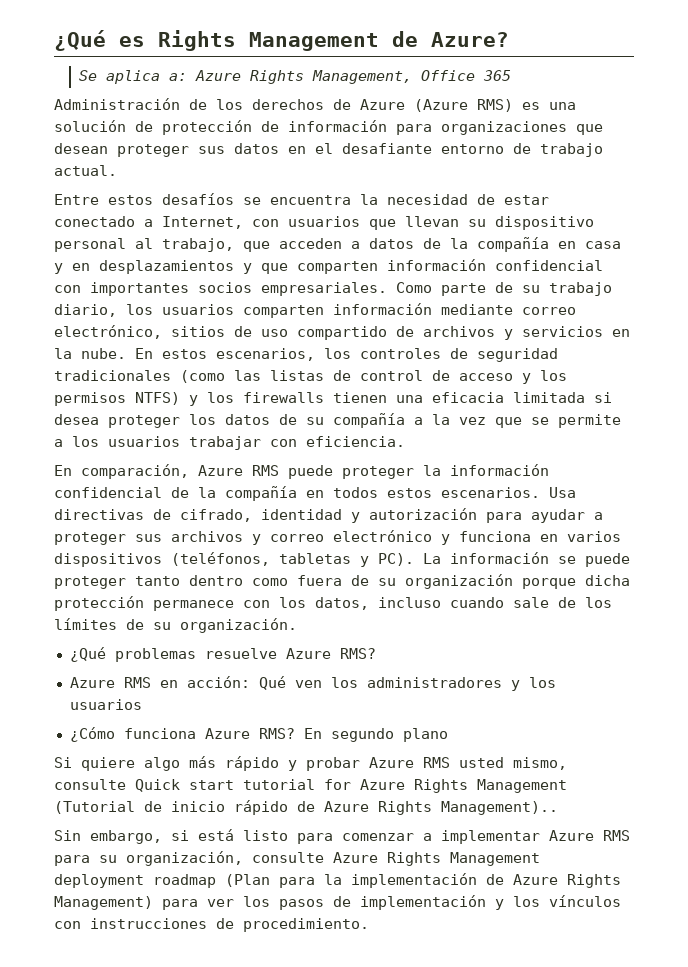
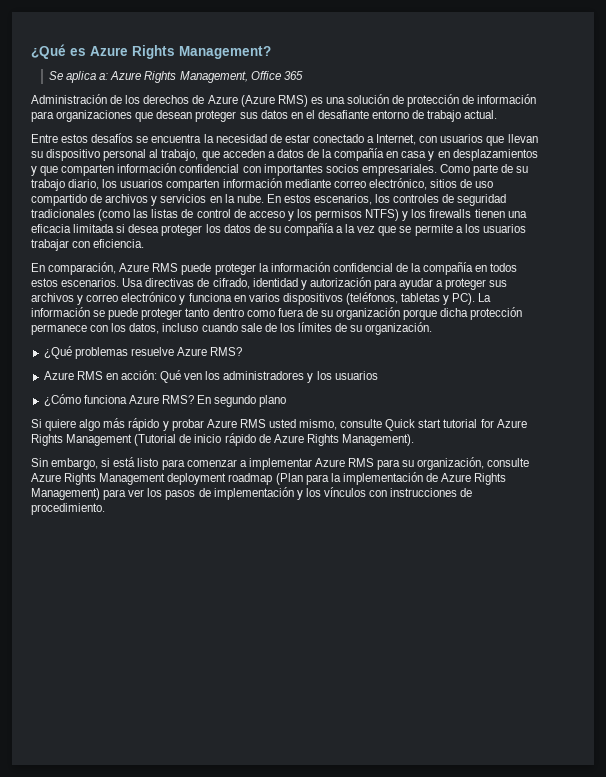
[158,30,509,51] Rights Management de Azure? -> [90,45,271,59] Azure Rights Management?
[441,801,558,815] Management).. -> [341,434,414,446] Management).

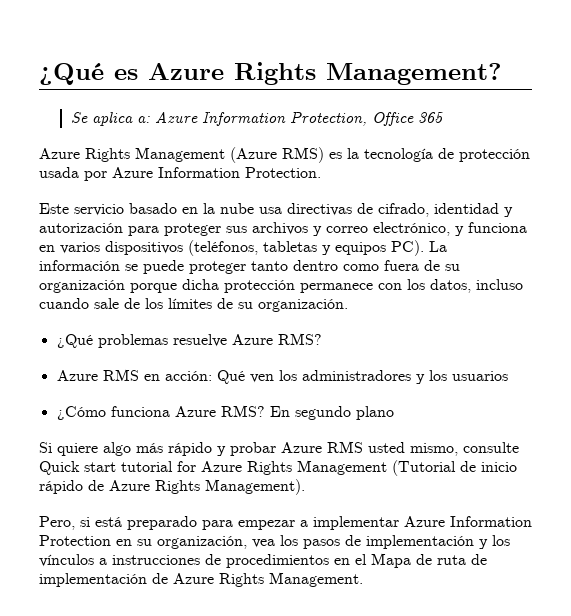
[144,71,248,83] Rights Management, -> [201,111,367,126] Information Protection,
[31,94,537,107] [31,110,498,122] [31,133,538,146] [31,148,538,161] [31,163,529,176] [31,178,494,191] [31,194,507,206] [31,209,527,221] [31,223,526,236] [31,239,145,251] [31,262,518,275] [31,278,144,287] Administración de los derechos de Azure (Azure RMS) es una solución de protección de información para organizaciones que desean proteger sus datos en el desafiante entorno de trabajo actual. // Entre estos desafíos se encuentra la necesidad de estar conectado a Internet, con usuarios que llevan su dispositivo personal al trabajo, que acceden a datos de la compañía en casa y en desplazamientos y que comparten información confidencial con importantes socios empresariales. Como parte de su trabajo diario, los usuarios comparten información mediante correo electrónico, sitios de uso compartido de archivos y servicios en la nube. En estos escenarios, los controles de seguridad tradicionales (como las listas de control de acceso y los permisos NTFS) y los firewalls tienen una eficacia limitada si desea proteger los datos de su compañía a la vez que se permite a los usuarios trabajar con eficiencia. // En comparación, Azure RMS puede proteger la información confidencial de la compañía en todos estos escenarios. Usa -> [39,147,530,163] [39,167,321,181] [39,203,282,216] Azure Rights Management (Azure RMS) es la tecnología de protección usada por Azure Information Protection. // Este servicio basado en la nube usa
[399,278,444,290] ayudar a -> (159, 231) none
[121,292,177,302] electrónico -> [373,222,450,236] electrónico,
(450, 300) none -> [335,242,386,255] equipos
[31,457,530,470] [31,472,507,485] [31,488,145,500] Sin embargo, si está listo para comenzar a implementar Azure RMS para su organización, consulte Azure Rights Management deployment roadmap (Plan para la implementación de Azure Rights Management) para ver -> [39,516,532,530] [39,535,275,549] Pero, si está preparado para empezar a implementar Azure Information Protection en su organización, vea
[369,490,388,497] con -> [99,558,107,565] a
[31,503,105,515] procedimiento. -> [226,553,487,568] [39,572,363,587] procedimientos en el Mapa de ruta de implementación de Azure Rights Management.

